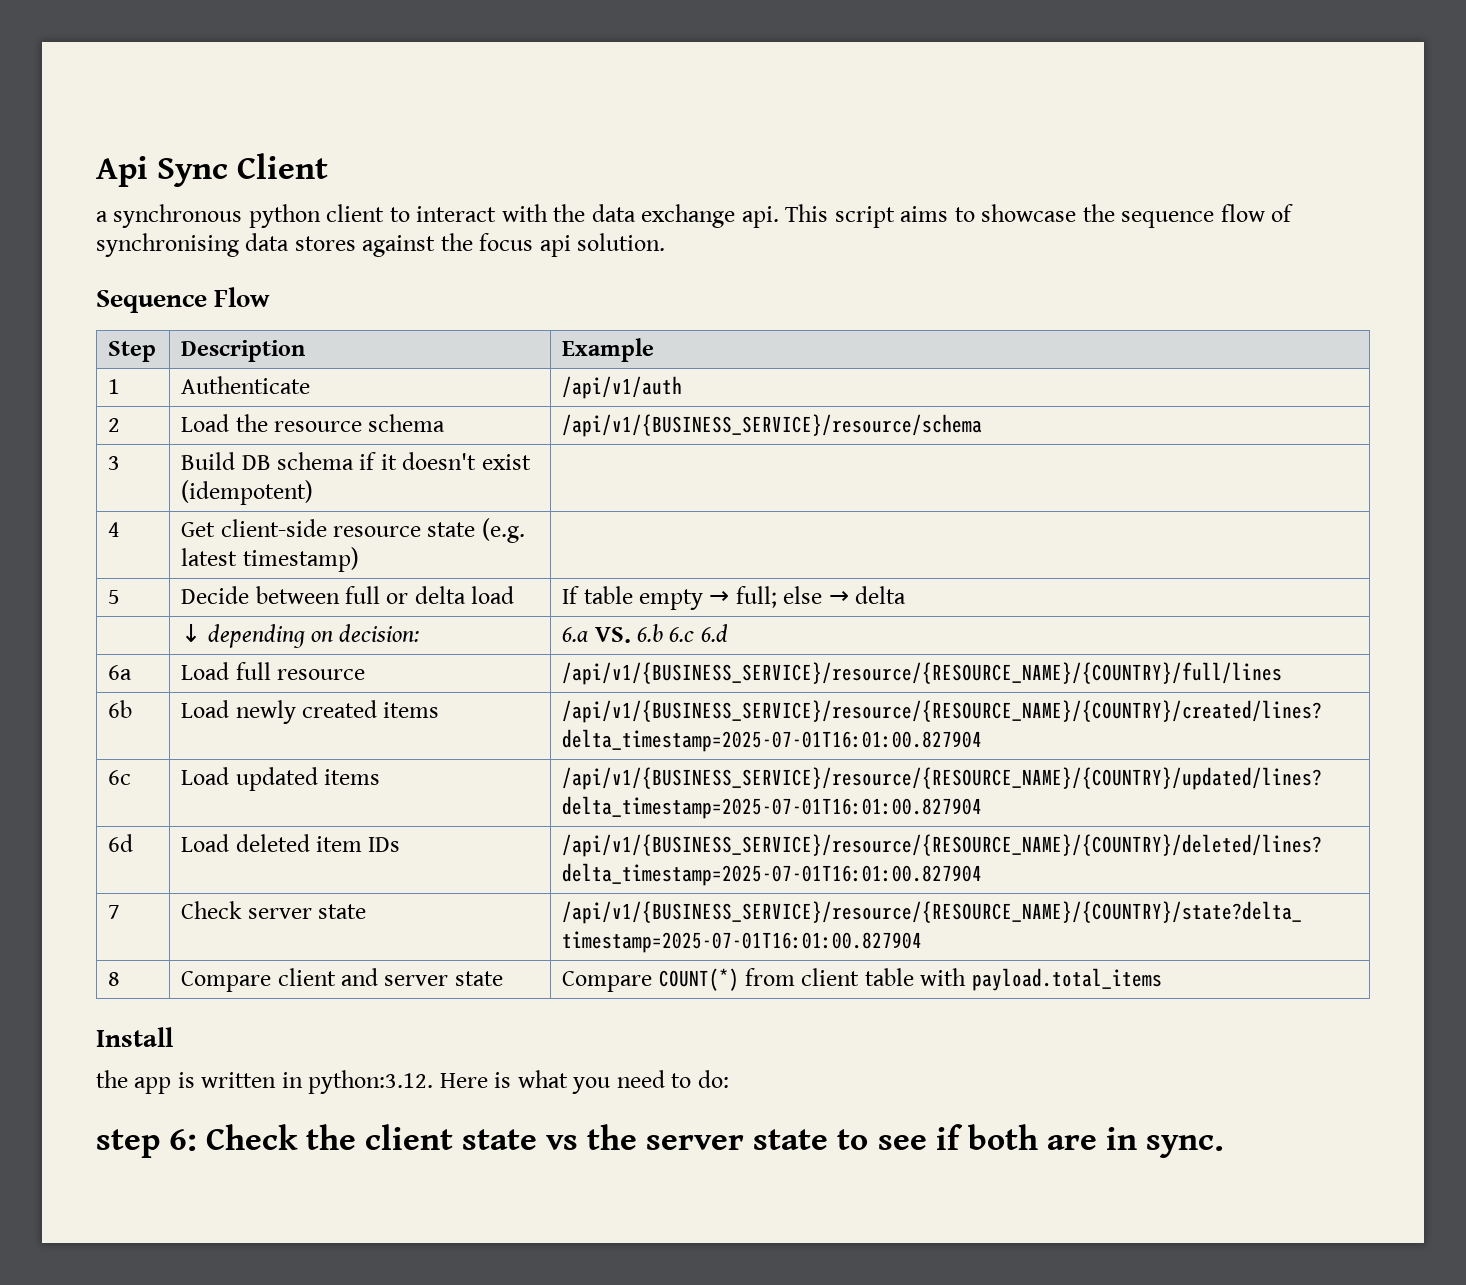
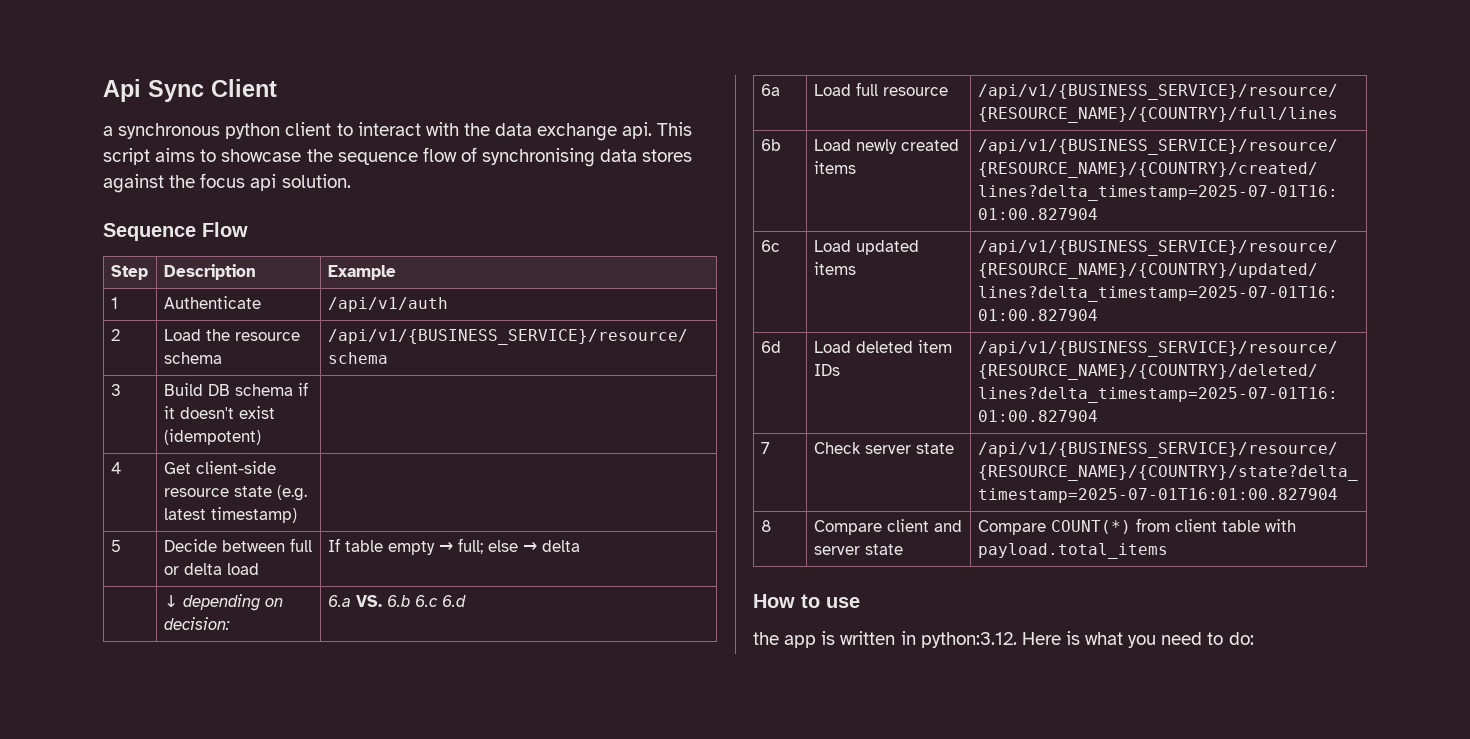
[96,1027,173,1047] Install -> [753,594,860,608] How to use
[96,1124,1224,1158] // step 6: Check the client state vs the server state to see if both are in sync. -> (1254, 638) none

